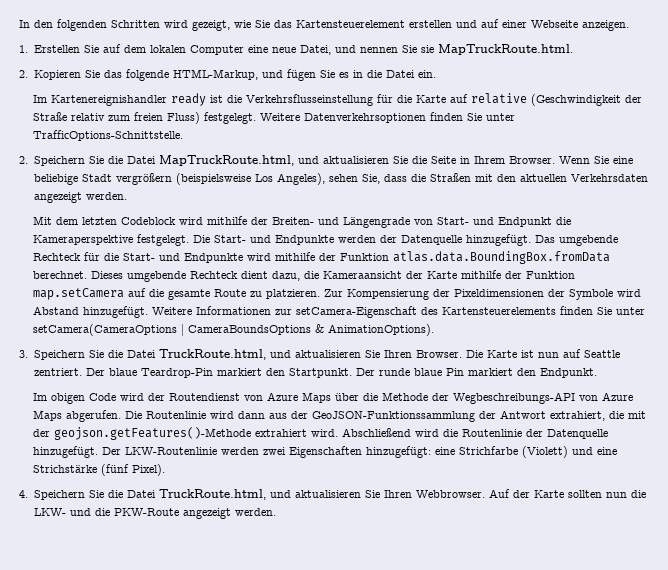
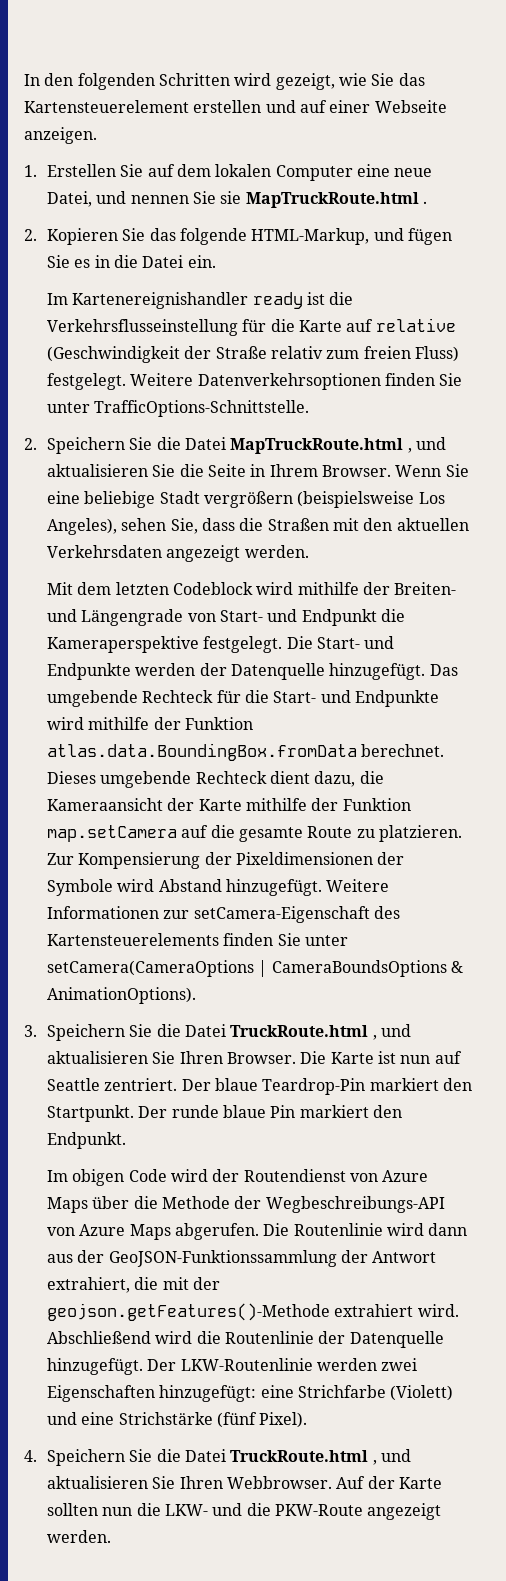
[437,44,573,55] MapTruckRoute.html. -> [245,192,427,208] MapTruckRoute.html .
[158,155,294,166] MapTruckRoute.html, -> [230,438,412,454] MapTruckRoute.html ,
[158,349,266,360] TruckRoute.html, -> [230,1025,377,1040] TruckRoute.html ,
[158,489,266,500] TruckRoute.html, -> [230,1450,377,1465] TruckRoute.html ,

